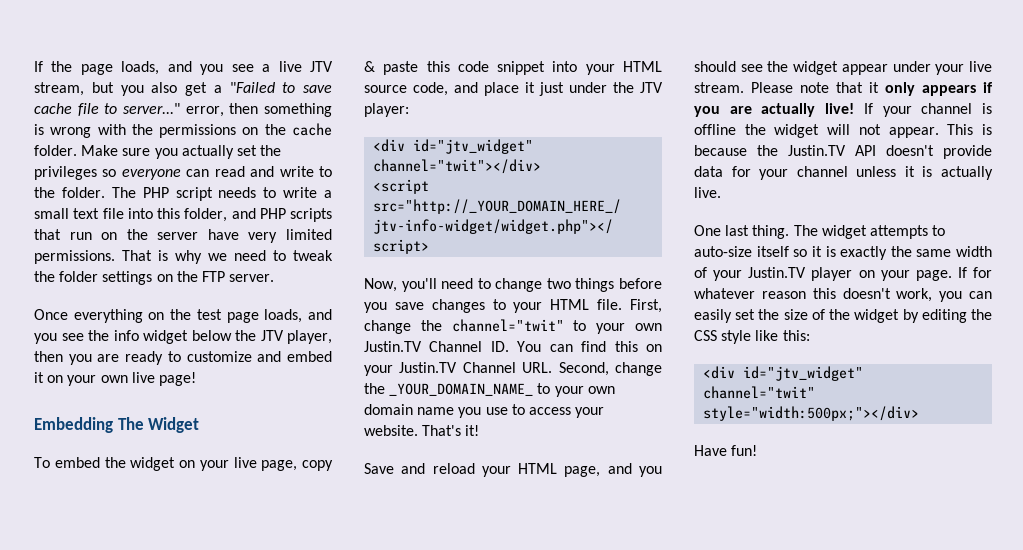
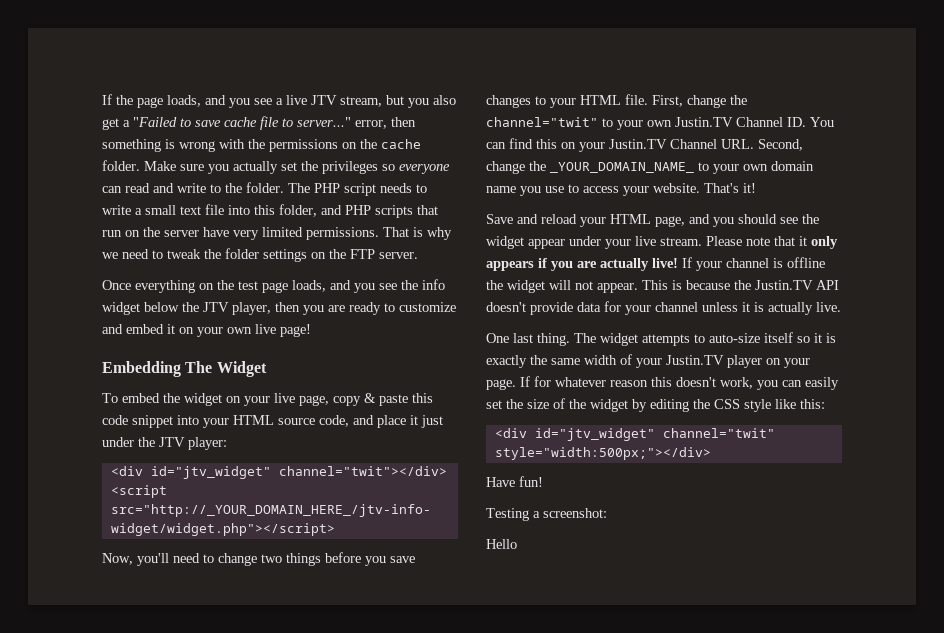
(758, 450) none -> [486,508,607,521] [486,539,517,549] // Testing a screenshot: // Hello

